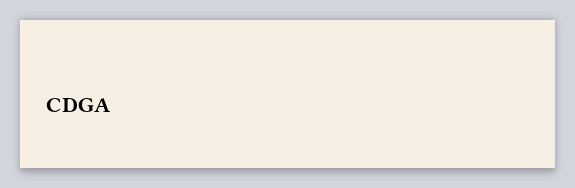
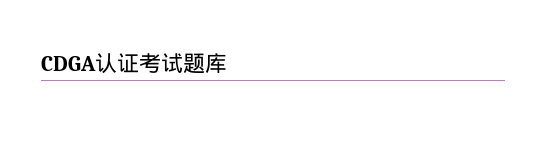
(111, 104) none -> [95,53,227,74] 认证考试题库

